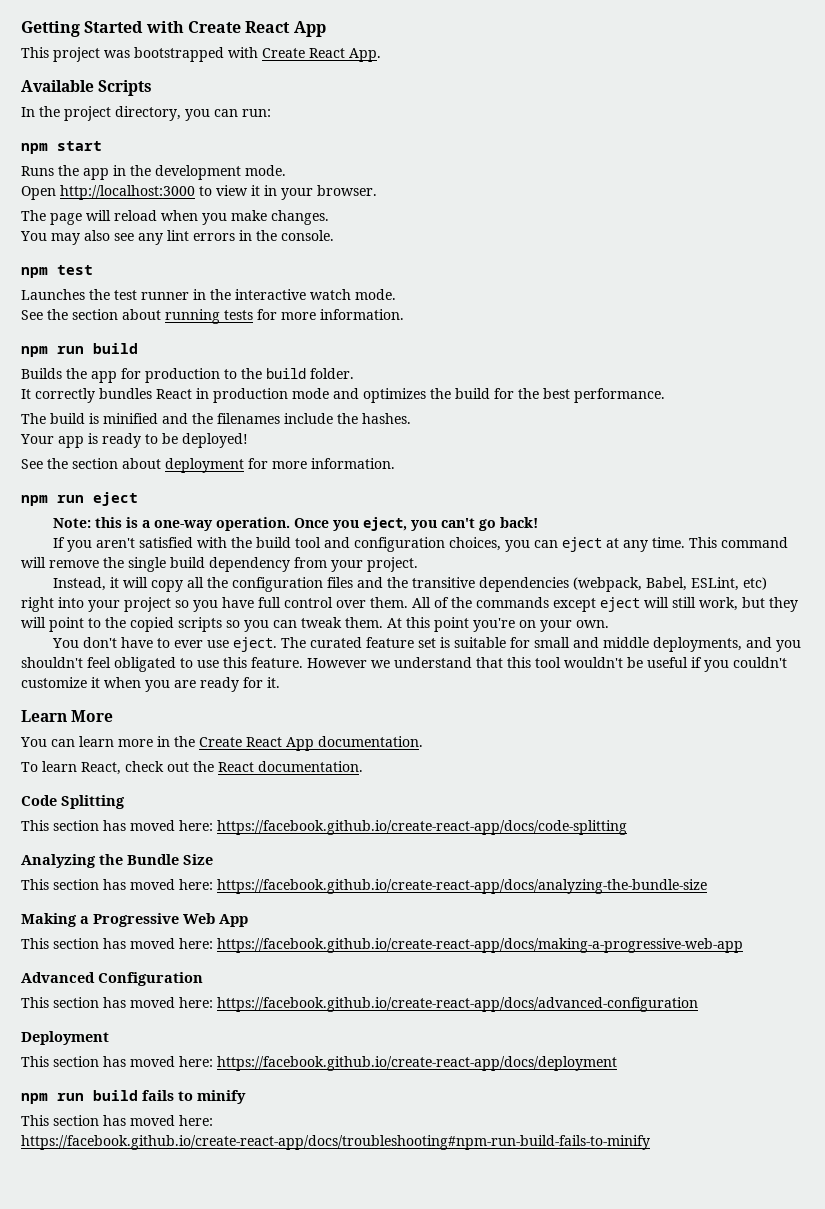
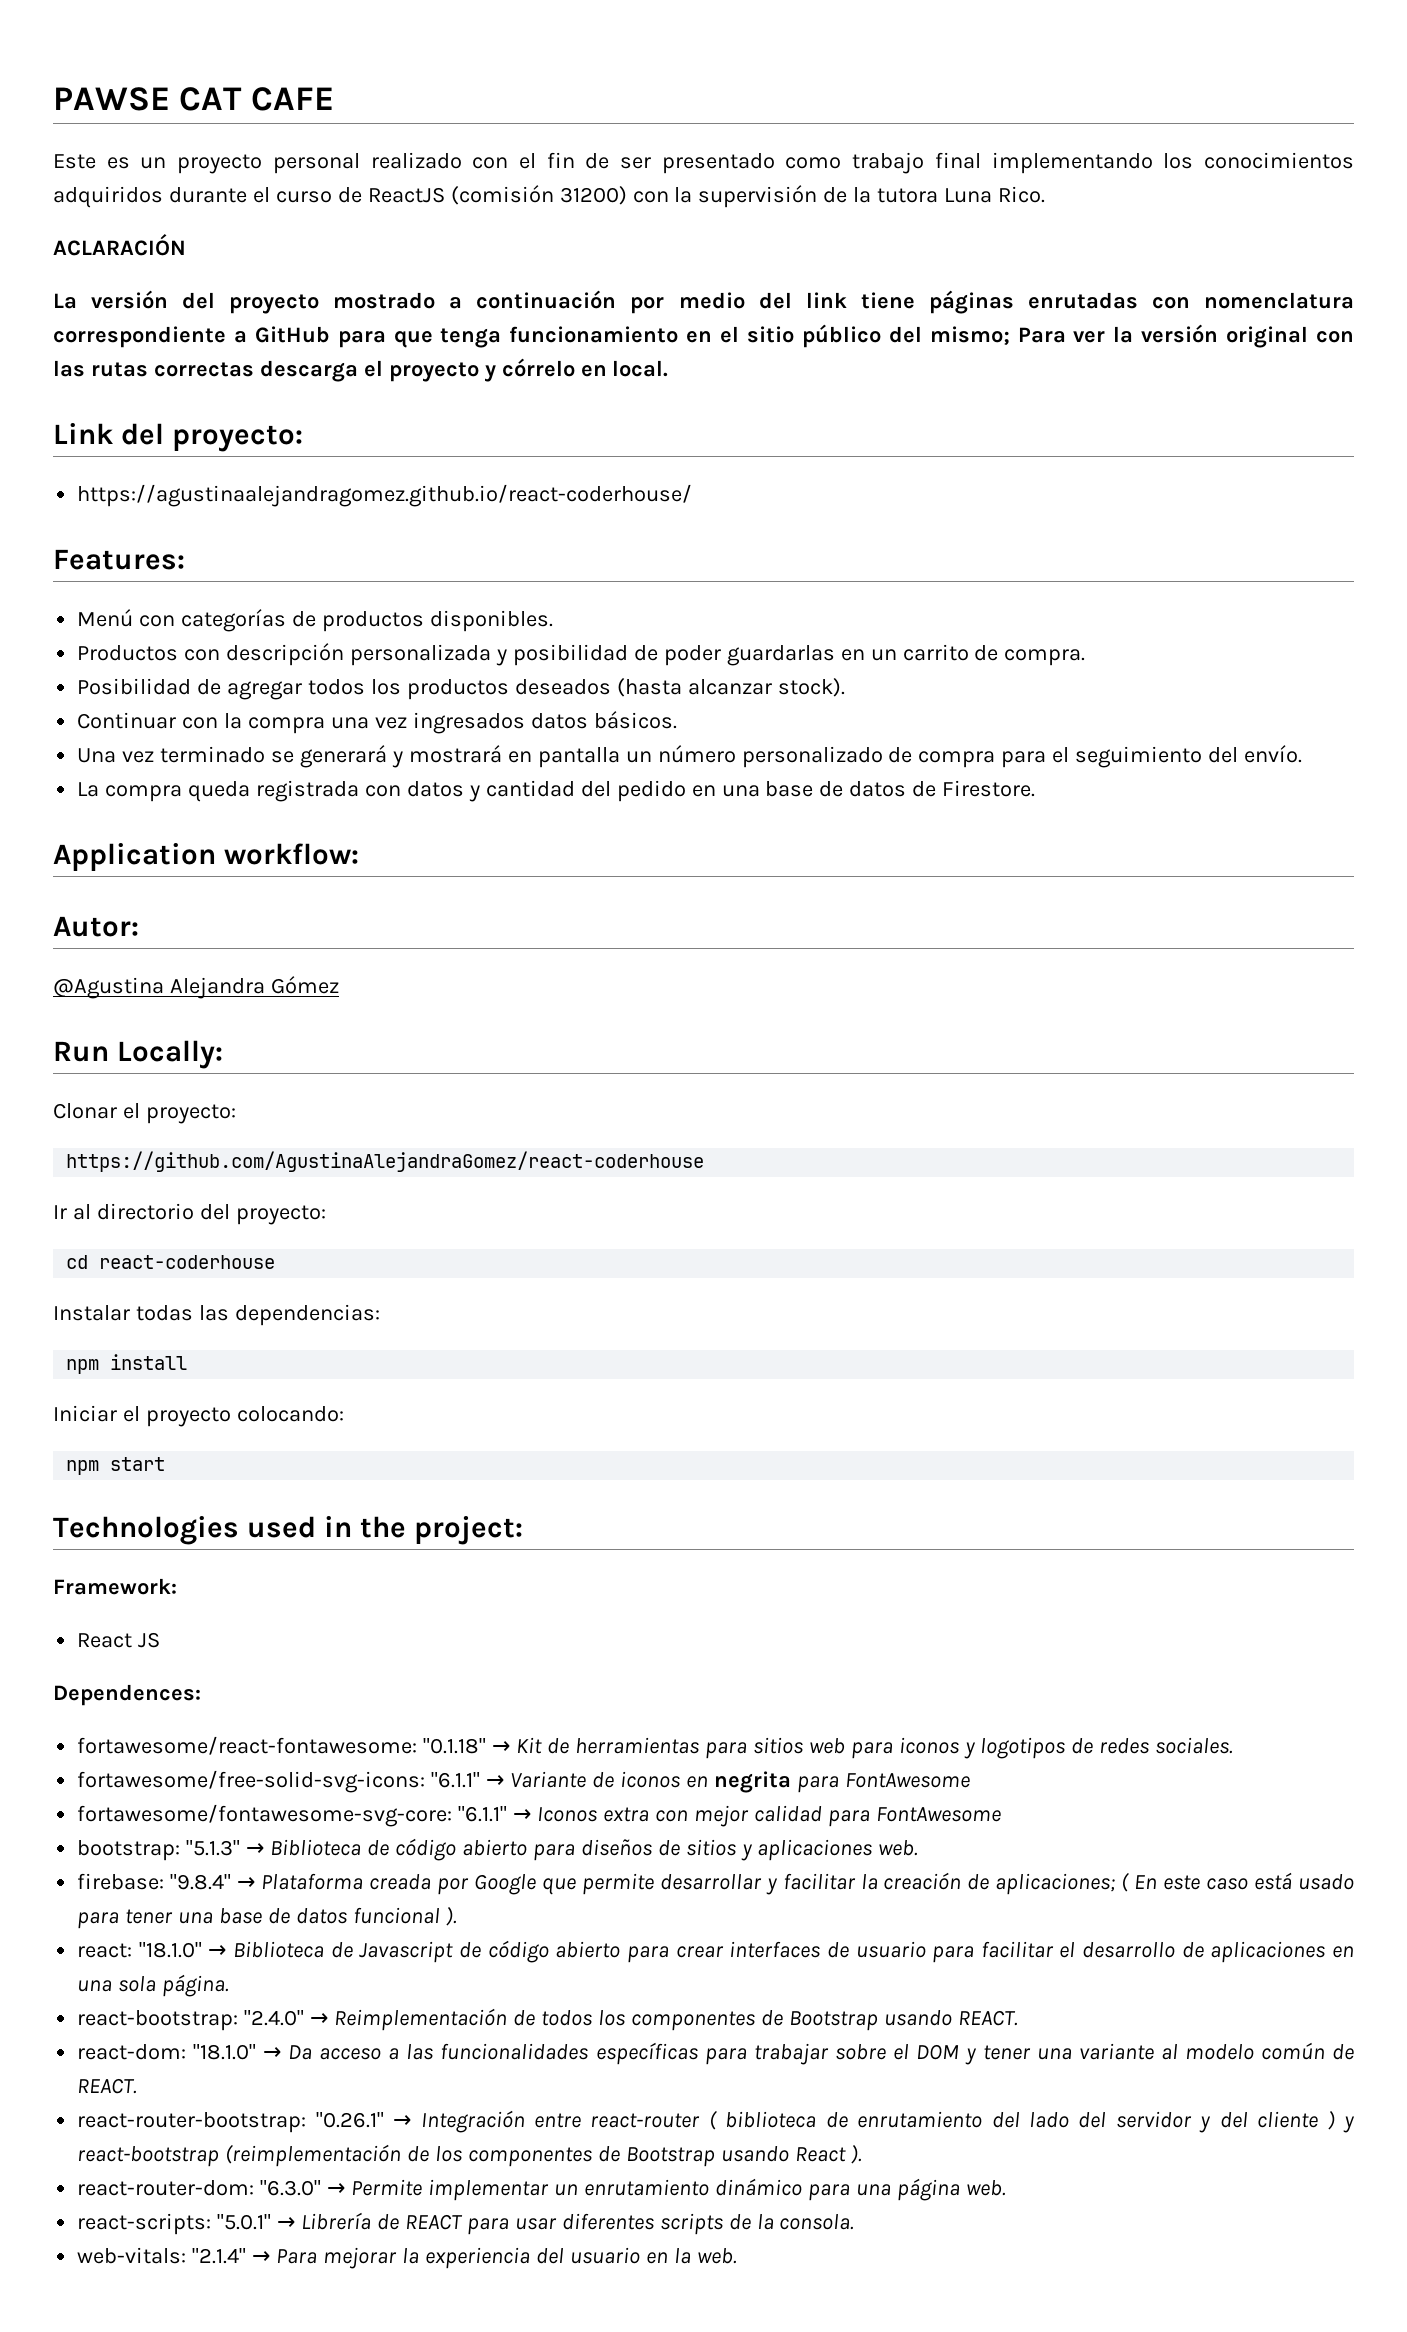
[21,21,326,37] [21,47,381,62] [21,80,153,96] [21,106,271,121] [21,141,102,154] [21,165,286,180] [21,185,377,200] [21,210,329,225] [20,230,334,245] [21,265,93,278] [21,289,396,300] [21,309,404,324] [21,343,138,357] [21,368,354,383] [21,388,665,403] [21,413,411,424] [20,433,248,448] [21,458,395,473] [21,492,138,506] [53,517,539,531] [53,537,789,552] [21,557,418,572] [53,577,768,592] [21,597,798,612] [21,617,609,632] [52,637,802,652] [21,657,787,672] [21,677,280,692] [21,710,114,722] [20,736,423,751] [21,761,363,775] [21,795,125,809] [21,820,627,835] [21,854,213,868] [21,879,707,894] [21,913,248,927] [21,938,743,953] [21,972,203,986] [21,997,698,1012] [21,1031,109,1045] [21,1056,617,1071] [21,1090,246,1104] [21,1115,213,1126] [21,1135,650,1150] Getting Started with Create React App // This project was bootstrapped with Create React App. // Available Scripts // In the project directory, you can run: // npm start // Runs the app in the development mode. // Open http://localhost:3000 to view it in your browser. // The page will reload when you make changes. // You may also see any lint errors in the console. // npm test // Launches the test runner in the interactive watch mode. // See the section about running tests for more information. // npm run build // Builds the app for production to the build folder. // It correctly bundles React in production mode and optimizes the build for the best performance. // The build is minified and the filenames include the hashes. // Your app is ready to be deployed! // See the section about deployment for more information. // npm run eject // Note: this is a one-way operation. Once you eject, you can't go back! // If you aren't satisfied with the build tool and configuration choices, you can eject at any time. This command will remove the single build dependency from your project. // Instead, it will copy all the configuration files and the transitive dependencies (webpack, Babel, ESLint, etc) right into your project so you have full control over them. All of the commands except eject will still work, but they will point to the copied scripts so you can tweak them. At this point you're on your own. // You don't have to ever use eject. The curated feature set is suitable for small and middle deployments, and you shouldn't feel obligated to use this feature. However we understand that this tool wouldn't be useful if you couldn't customize it when you are ready for it. // Learn More // You can learn more in the Create React App documentation. // To learn React, check out the React documentation. // Code Splitting // This section has moved here: https://facebook.github.io/create-react-app/docs/code-splitting // Analyzing the Bundle Size // This section has moved here: https://facebook.github.io/create-react-app/docs/analyzing-the-bundle-size // Making a Progressive Web App // This section has moved here: https://facebook.github.io/create-react-app/docs/making-a-progressive-web-app // Advanced Configuration // This section has moved here: https://facebook.github.io/create-react-app/docs/advanced-configuration // Deployment // This section has moved here: https://facebook.github.io/create-react-app/docs/deployment // npm run build fails to minify // This section has moved here: https://facebook.github.io/create-react-app/docs/troubleshooting#npm-run-build-fails-to-minify -> [53,87,334,111] [53,152,1355,174] [53,185,1046,208] [53,234,186,256] [53,290,1355,314] [53,324,1355,348] [53,358,669,382] [53,423,303,452] [77,484,693,507] [53,549,185,570] [77,609,553,632] [77,643,1086,666] [77,678,845,700] [77,711,677,734] [77,745,1303,768] [77,780,1036,802] [53,843,359,871] [53,916,139,937] [53,976,339,999] [53,1040,223,1069] [53,1103,236,1124] [66,1151,705,1172] [53,1203,326,1225] [66,1255,276,1269] [53,1304,380,1326] [66,1354,188,1374] [53,1405,344,1427] [66,1457,166,1475] [53,1516,523,1545] [53,1578,177,1595] [77,1632,161,1648] [53,1684,201,1706] [77,1736,1234,1759] [77,1770,970,1793] [77,1804,1001,1827] [77,1838,919,1861] [77,1872,1354,1895] [77,1906,457,1929] [77,1940,1355,1963] [77,1974,230,1997] [77,2008,1018,2031] [77,2042,1354,2065] [77,2078,138,2094] [77,2110,1355,2133] [77,2144,862,2167] [77,2178,1006,2201] [77,2212,855,2235] [77,2247,737,2269] PAWSE CAT CAFE // Este es un proyecto personal realizado con el fin de ser presentado como trabajo final implementando los conocimientos adquiridos durante el curso de ReactJS (comisión 31200) con la supervisión de la tutora Luna Rico. // ACLARACIÓN // La versión del proyecto mostrado a continuación por medio del link tiene páginas enrutadas con nomenclatura correspondiente a GitHub para que tenga funcionamiento en el sitio público del mismo; Para ver la versión original con las rutas correctas descarga el proyecto y córrelo en local. // Link del proyecto: // https://agustinaalejandragomez.github.io/react-coderhouse/ // Features: // Menú con categorías de productos disponibles. // Productos con descripción personalizada y posibilidad de poder guardarlas en un carrito de compra. // Posibilidad de agregar todos los productos deseados (hasta alcanzar stock). // Continuar con la compra una vez ingresados datos básicos. // Una vez terminado se generará y mostrará en pantalla un número personalizado de compra para el seguimiento del envío. // La compra queda registrada con datos y cantidad del pedido en una base de datos de Firestore. // Application workflow: // Autor: // @Agustina Alejandra Gómez // Run Locally: // Clonar el proyecto: // https://github.com/AgustinaAlejandraGomez/react-coderhouse // Ir al directorio del proyecto: // cd react-coderhouse // Instalar todas las dependencias: // npm install // Iniciar el proyecto colocando: // npm start // Technologies used in the project: // Framework: // React JS // Dependences: // fortawesome/react-fontawesome: "0.1.18" → Kit de herramientas para sitios web para iconos y logotipos de redes sociales. // fortawesome/free-solid-svg-icons: "6.1.1" → Variante de iconos en negrita para FontAwesome // fortawesome/fontawesome-svg-core: "6.1.1" → Iconos extra con mejor calidad para FontAwesome // bootstrap: "5.1.3" → Biblioteca de código abierto para diseños de sitios y aplicaciones web. // firebase: "9.8.4" → Plataforma creada por Google que permite desarrollar y facilitar la creación de aplicaciones; ( En este caso está usado para tener una base de datos funcional ). // react: "18.1.0" → Biblioteca de Javascript de código abierto para crear interfaces de usuario para facilitar el desarrollo de aplicaciones en una sola página. // react-bootstrap: "2.4.0" → Reimplementación de todos los componentes de Bootstrap usando REACT. // react-dom: "18.1.0" → Da acceso a las funcionalidades específicas para trabajar sobre el DOM y tener una variante al modelo común de REACT. // react-router-bootstrap: "0.26.1" → Integración entre react-router ( biblioteca de enrutamiento del lado del servidor y del cliente ) y react-bootstrap (reimplementación de los componentes de Bootstrap usando React ). // react-router-dom: "6.3.0" → Permite implementar un enrutamiento dinámico para una página web. // react-scripts: "5.0.1" → Librería de REACT para usar diferentes scripts de la consola. // web-vitals: "2.1.4" → Para mejorar la experiencia del usuario en la web.

